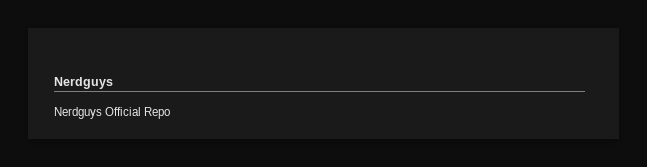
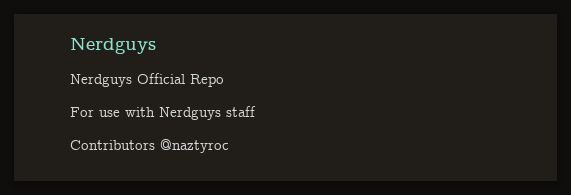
(171, 113) none -> [70,106,256,120] [70,139,229,153] // For use with Nerdguys staff // Contributors @naztyroc

